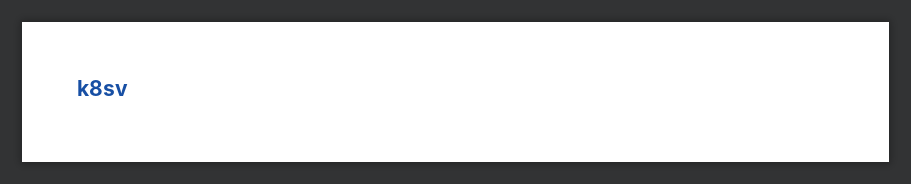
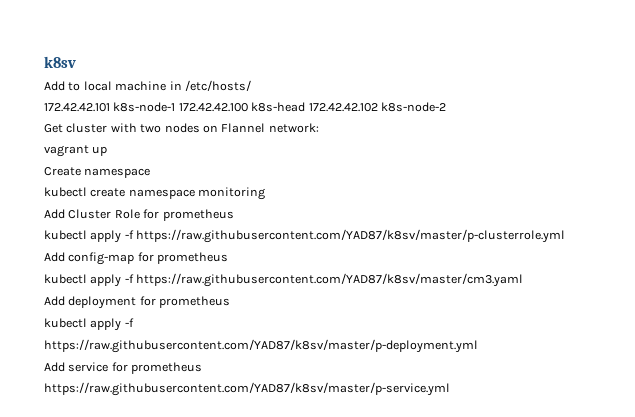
(128, 88) none -> [44,80,251,91] [44,102,446,112] [44,123,319,133] [44,145,108,157] [44,167,151,178] [44,187,266,200] [44,209,234,221] [44,229,566,243] [44,252,229,265] [44,273,524,287] [44,296,231,309] [44,318,134,331] [44,339,478,353] [44,362,203,374] [44,382,450,396] // Add to local machine in /etc/hosts/ // 172.42.42.101 k8s-node-1 172.42.42.100 k8s-head 172.42.42.102 k8s-node-2 // Get cluster with two nodes on Flannel network: // vagrant up // Create namespace // kubectl create namespace monitoring // Add Cluster Role for prometheus // kubectl apply -f https://raw.githubusercontent.com/YAD87/k8sv/master/p-clusterrole.yml // Add config-map for prometheus // kubectl apply -f https://raw.githubusercontent.com/YAD87/k8sv/master/cm3.yaml // Add deployment for prometheus // kubectl apply -f // https://raw.githubusercontent.com/YAD87/k8sv/master/p-deployment.yml // Add service for prometheus // https://raw.githubusercontent.com/YAD87/k8sv/master/p-service.yml

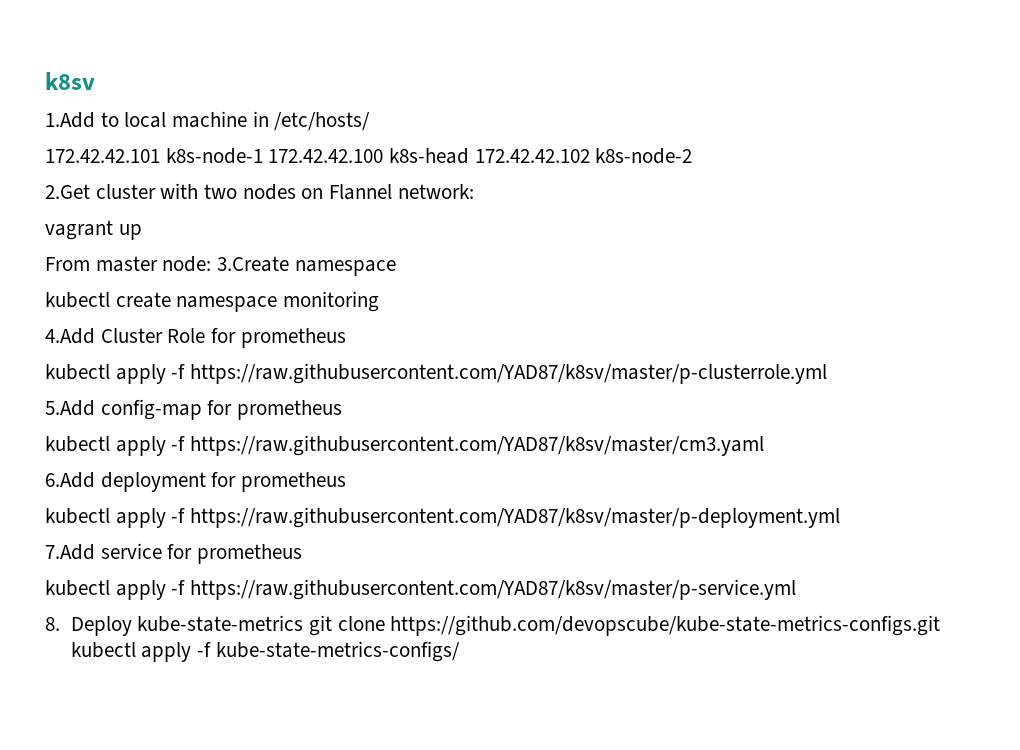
[44,81,65,91] Add -> [45,112,95,128] 1.Add
[44,124,63,133] Get -> [45,184,90,199] 2.Get
[44,167,81,176] Create -> [45,256,290,272] From master node: 3.Create
[44,209,65,219] Add -> [45,328,95,344] 4.Add
[44,252,65,262] Add -> [45,400,95,416] 5.Add
[44,296,65,306] Add -> [45,472,95,488] 6.Add
(134, 322) // -> (186, 515) none
[44,362,65,372] Add -> [45,544,95,560] 7.Add
[44,382,450,396] https://raw.githubusercontent.com/YAD87/k8sv/master/p-service.yml -> [45,579,797,600] [45,615,941,636] [70,641,460,662] kubectl apply -f https://raw.githubusercontent.com/YAD87/k8sv/master/p-service.yml // 8. Deploy kube-state-metrics git clone https://github.com/devopscube/kube-state-metrics-configs.git kubectl apply -f kube-state-metrics-configs/

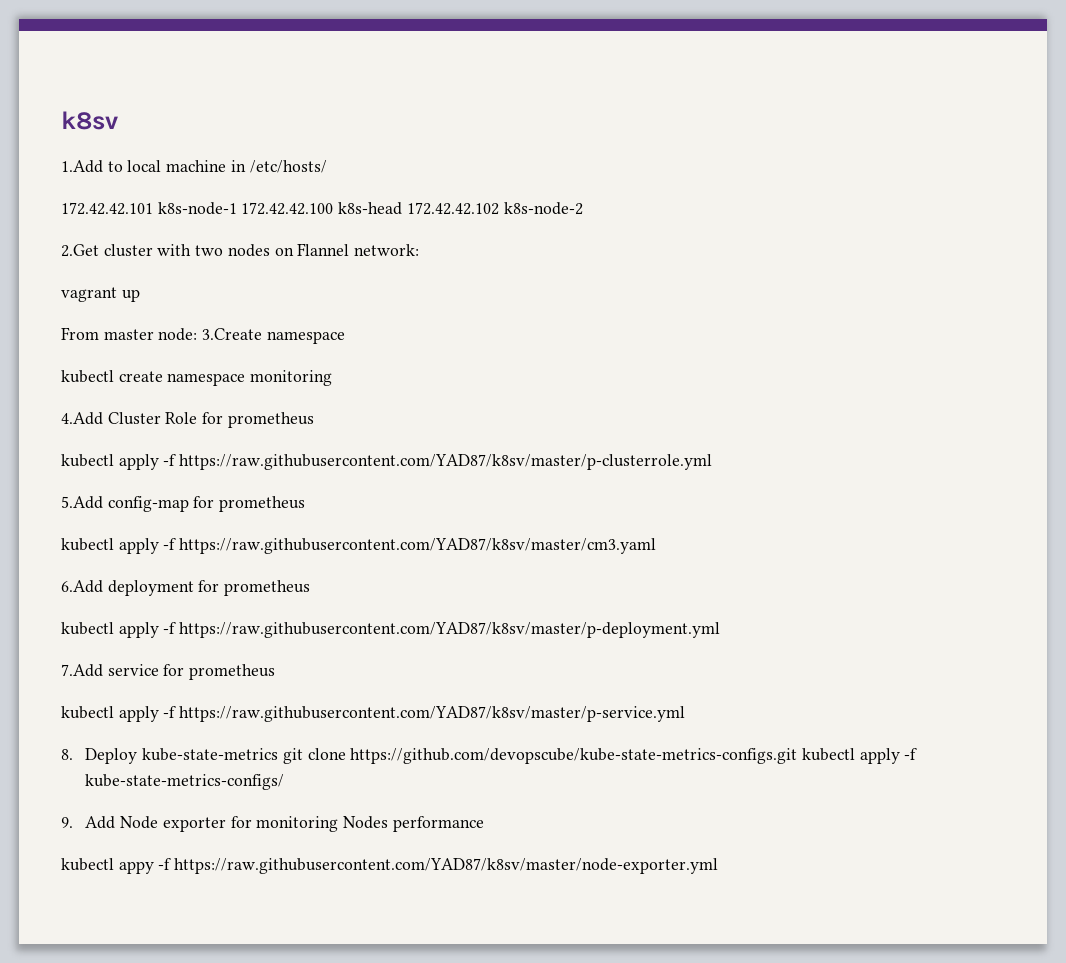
(460, 651) none -> [61,816,484,832] [61,858,719,874] // 9. Add Node exporter for monitoring Nodes performance // kubectl appy -f https://raw.githubusercontent.com/YAD87/k8sv/master/node-exporter.yml

